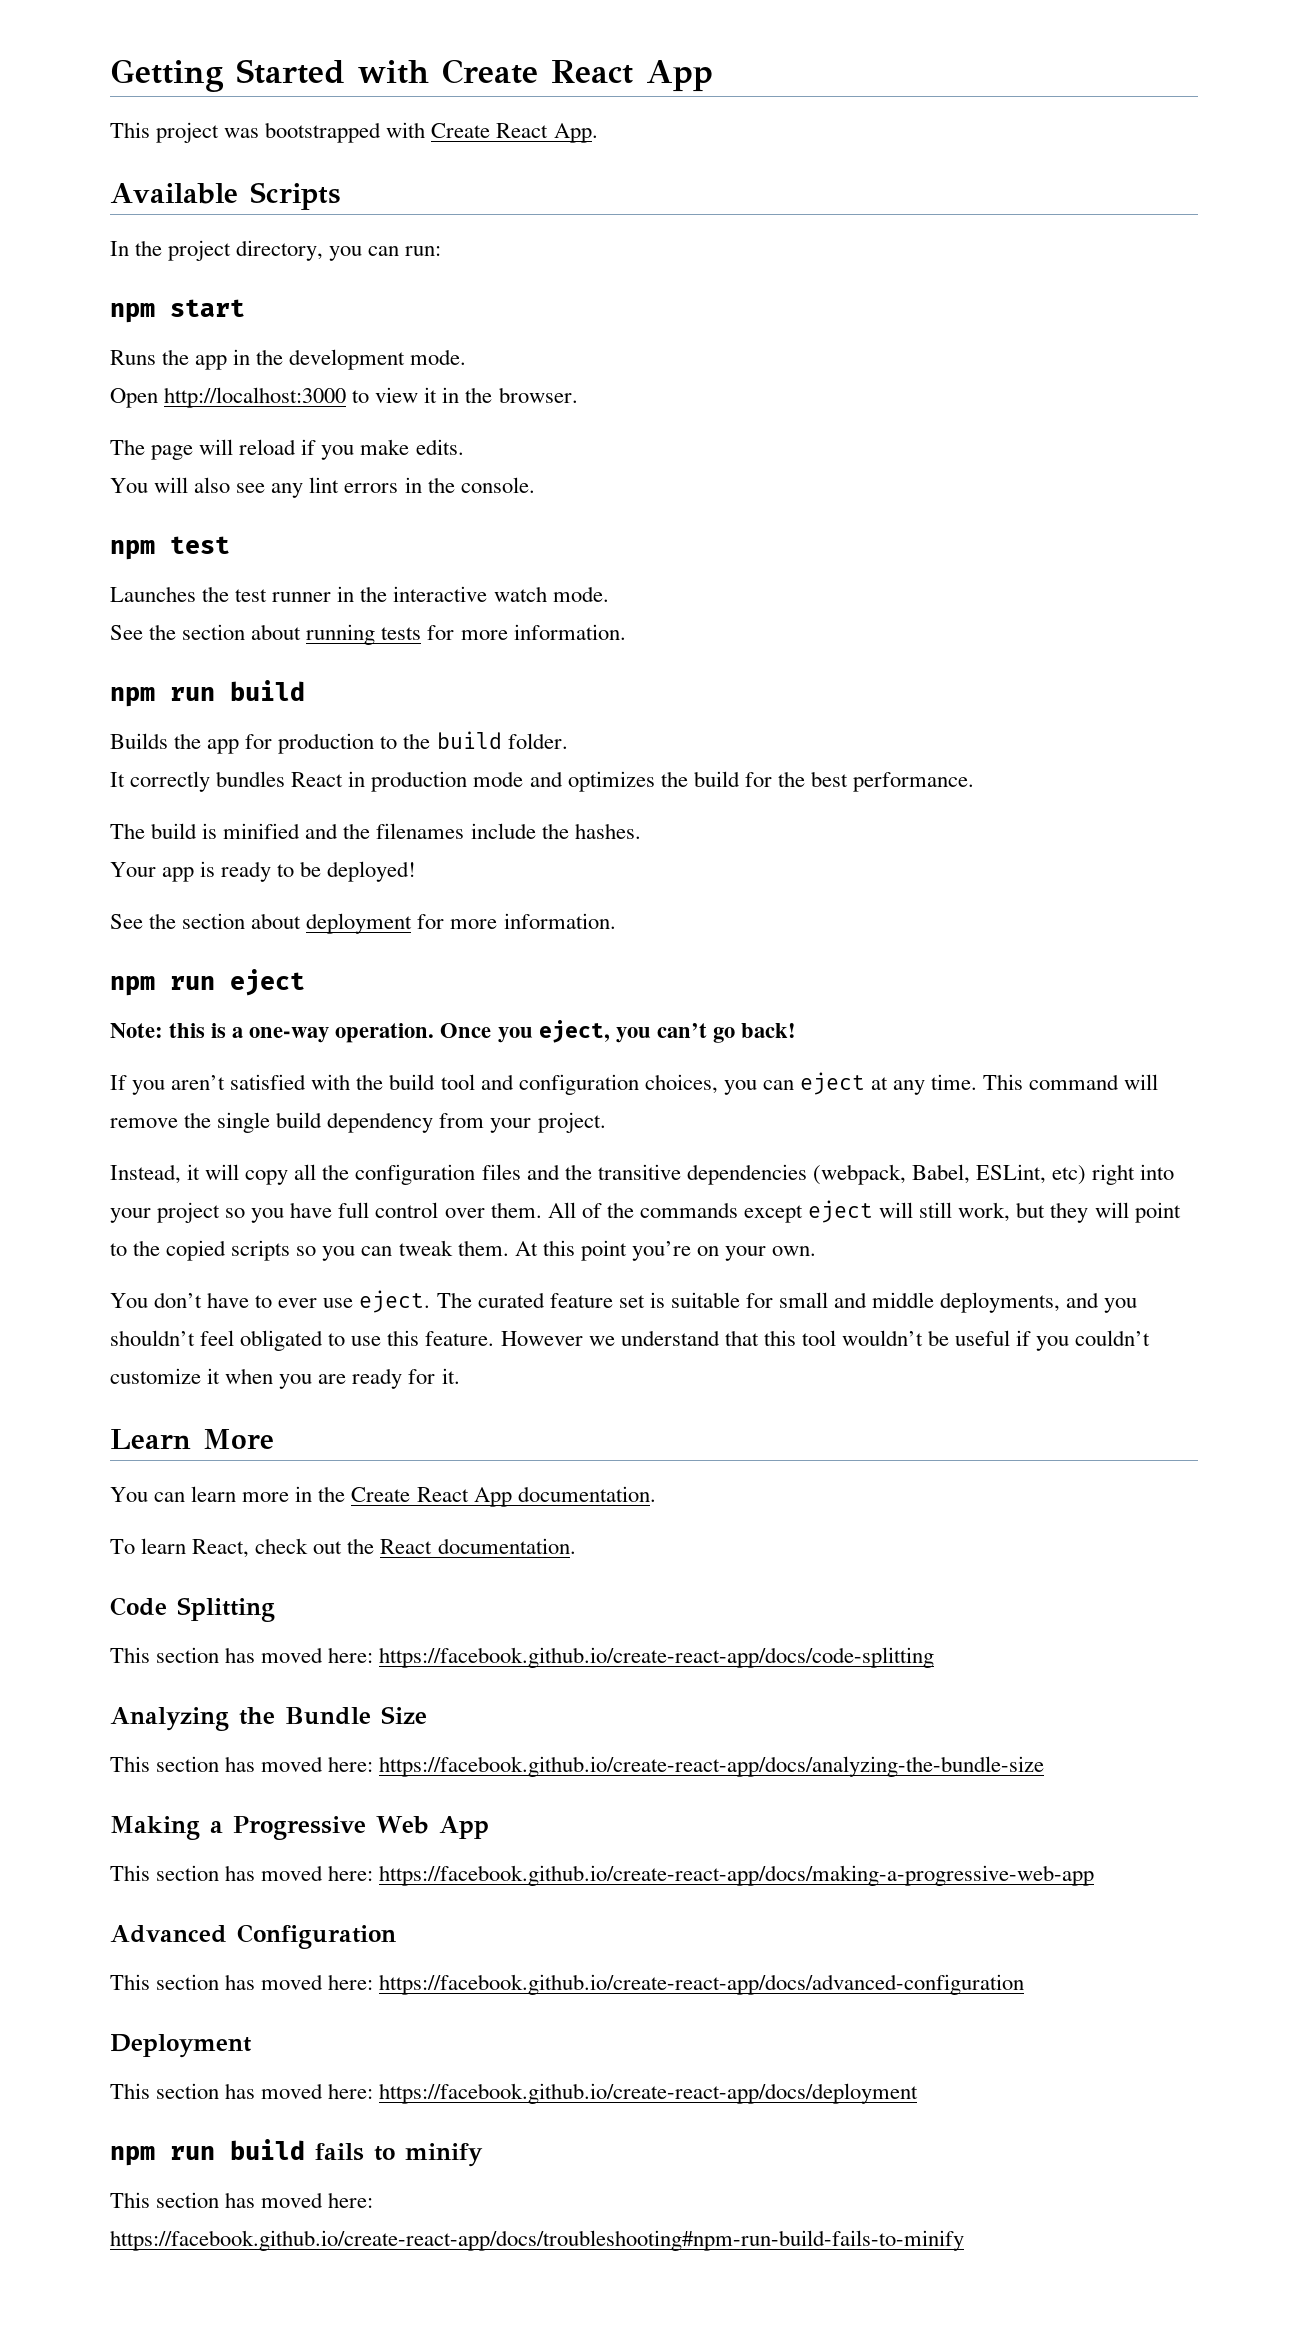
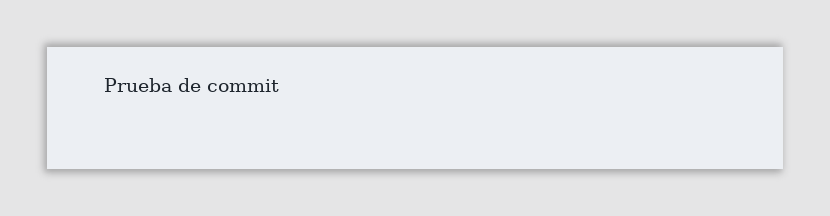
[110,59,713,92] [110,122,598,143] [110,182,340,210] [110,240,442,261] [110,299,245,323] [110,349,467,370] [110,387,578,408] [110,439,464,460] [110,477,535,498] [110,536,230,560] [110,586,609,602] [110,624,626,645] [110,680,305,707] [110,731,568,754] [110,771,975,792] [110,823,641,839] [110,861,417,882] [110,913,616,934] [110,969,305,996] [110,1020,796,1043] [110,1072,1159,1095] [110,1112,606,1133] [110,1164,1175,1185] [110,1200,1181,1223] [110,1240,817,1261] [110,1290,1138,1313] [110,1330,1151,1351] [110,1368,460,1389] [110,1429,274,1449] [110,1486,656,1507] [110,1538,576,1558] [110,1597,275,1622] [110,1647,935,1668] [110,1706,427,1731] [110,1756,1045,1777] [110,1816,489,1840] [110,1865,1095,1886] [110,1924,396,1949] [110,1974,1025,1995] [110,2034,252,2058] [110,2083,919,2104] [110,2139,483,2167] [110,2192,374,2208] [110,2230,964,2251] Getting Started with Create React App // This project was bootstrapped with Create React App. // Available Scripts // In the project directory, you can run: // npm start // Runs the app in the development mode. // Open http://localhost:3000 to view it in the browser. // The page will reload if you make edits. // You will also see any lint errors in the console. // npm test // Launches the test runner in the interactive watch mode. // See the section about running tests for more information. // npm run build // Builds the app for production to the build folder. // It correctly bundles React in production mode and optimizes the build for the best performance. // The build is minified and the filenames include the hashes. // Your app is ready to be deployed! // See the section about deployment for more information. // npm run eject // Note: this is a one-way operation. Once you eject, you can’t go back! // If you aren’t satisfied with the build tool and configuration choices, you can eject at any time. This command will remove the single build dependency from your project. // Instead, it will copy all the configuration files and the transitive dependencies (webpack, Babel, ESLint, etc) right into your project so you have full control over them. All of the commands except eject will still work, but they will point to the copied scripts so you can tweak them. At this point you’re on your own. // You don’t have to ever use eject. The curated feature set is suitable for small and middle deployments, and you shouldn’t feel obligated to use this feature. However we understand that this tool wouldn’t be useful if you couldn’t customize it when you are ready for it. // Learn More // You can learn more in the Create React App documentation. // To learn React, check out the React documentation. // Code Splitting // This section has moved here: https://facebook.github.io/create-react-app/docs/code-splitting // Analyzing the Bundle Size // This section has moved here: https://facebook.github.io/create-react-app/docs/analyzing-the-bundle-size // Making a Progressive Web App // This section has moved here: https://facebook.github.io/create-react-app/docs/making-a-progressive-web-app // Advanced Configuration // This section has moved here: https://facebook.github.io/create-react-app/docs/advanced-configuration // Deployment // This section has moved here: https://facebook.github.io/create-react-app/docs/deployment // npm run build fails to minify // This section has moved here: https://facebook.github.io/create-react-app/docs/troubleshooting#npm-run-build-fails-to-minify -> [104,78,279,92] Prueba de commit

